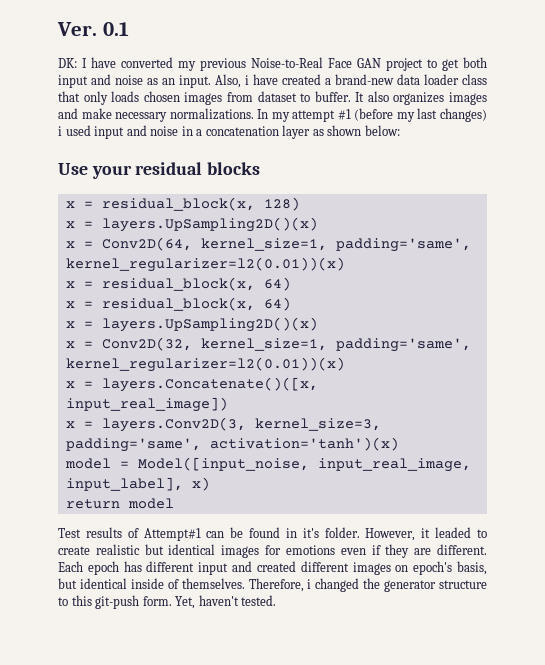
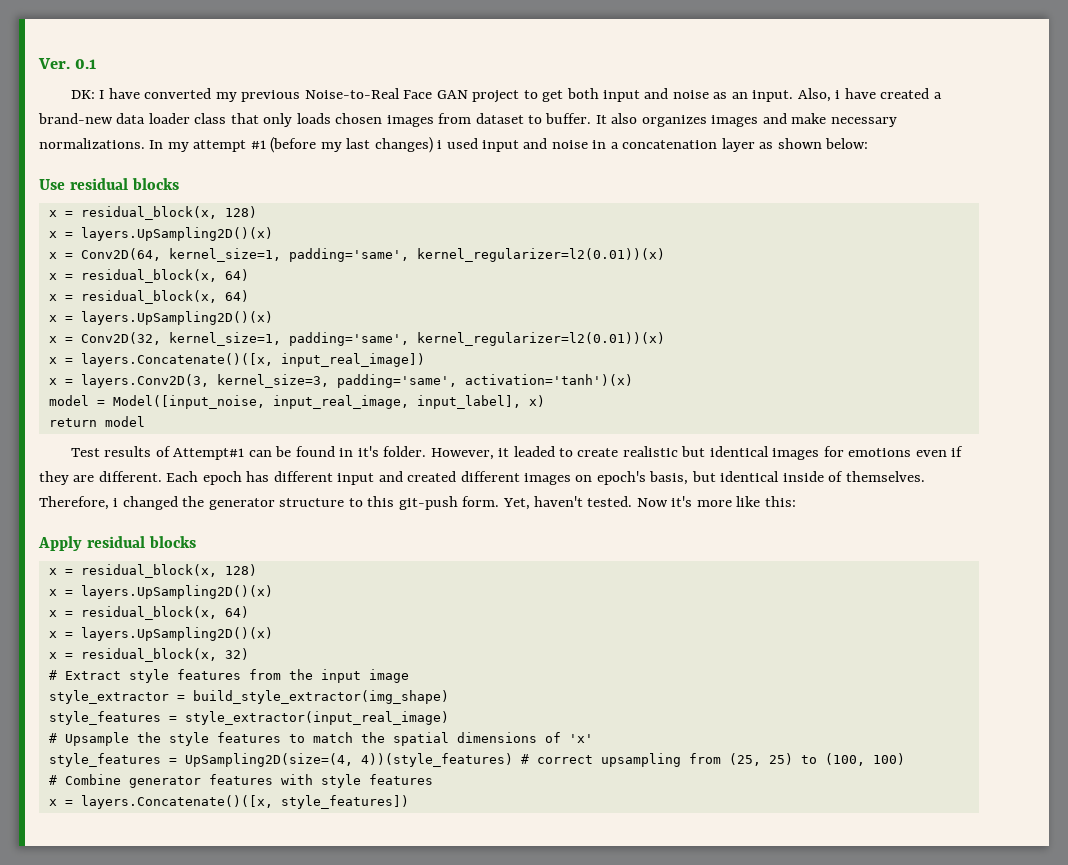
[91,165,132,179] your -> (65, 184) none
(277, 600) none -> [636,496,796,507] [38,536,196,551] [48,564,257,578] [48,585,273,599] [48,606,249,620] [48,627,273,641] [48,648,249,662] [48,669,409,683] [48,690,449,704] [48,711,449,725] [48,732,593,746] [48,753,905,767] [48,774,433,788] [48,795,409,809] Now it's more like this: // Apply residual blocks // x = residual_block(x, 128) // x = layers.UpSampling2D()(x) // x = residual_block(x, 64) // x = layers.UpSampling2D()(x) // x = residual_block(x, 32) // # Extract style features from the input image // style_extractor = build_style_extractor(img_shape) // style_features = style_extractor(input_real_image) // # Upsample the style features to match the spatial dimensions of 'x' // style_features = UpSampling2D(size=(4, 4))(style_features) # correct upsampling from (25, 25) to (100, 100) // # Combine generator features with style features // x = layers.Concatenate()([x, style_features])

